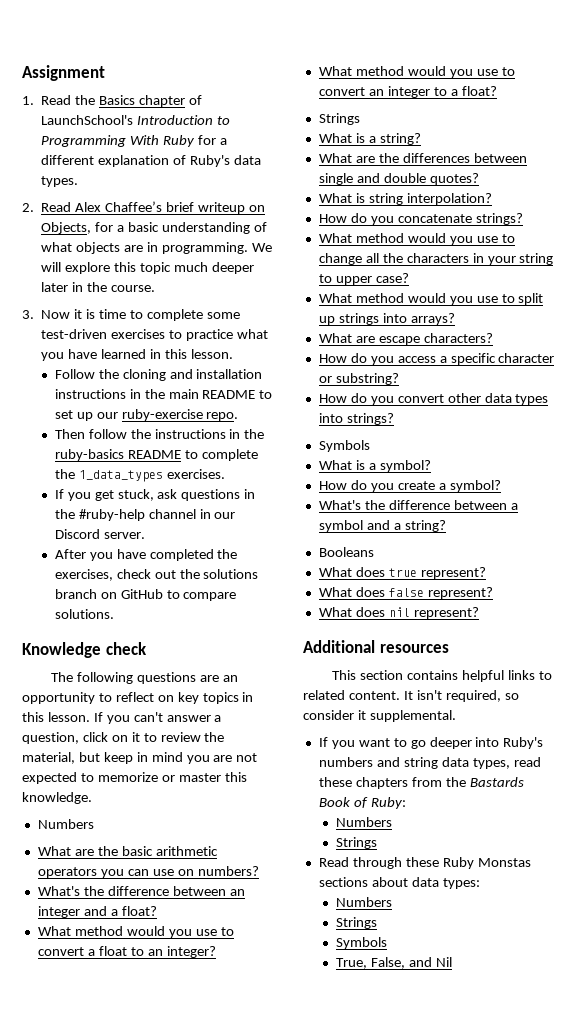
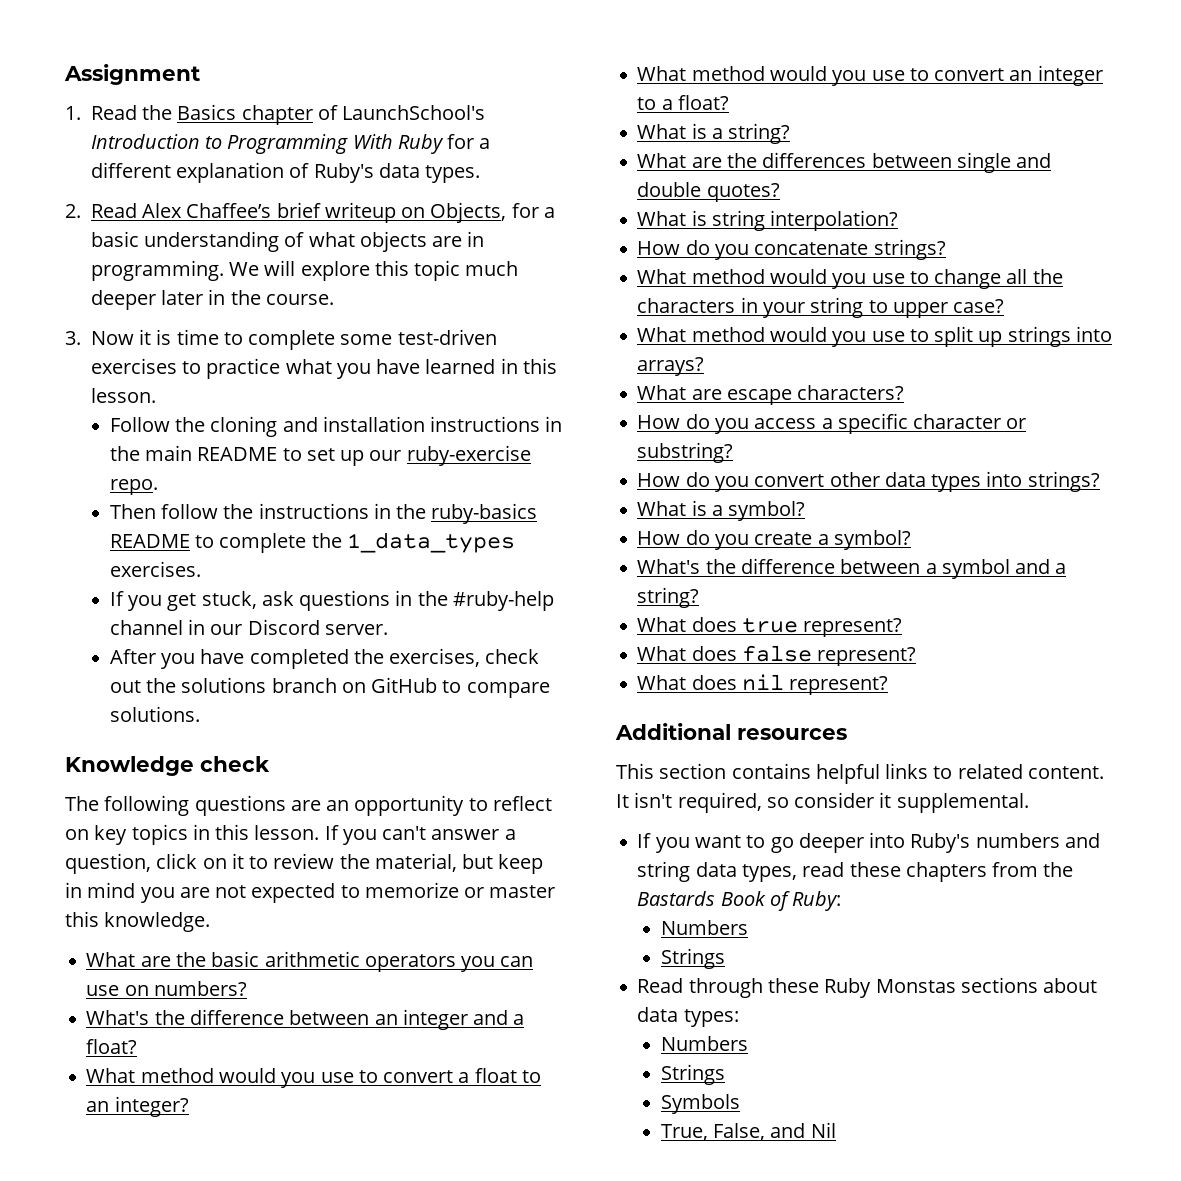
[37,819,94,829] // Numbers -> (211, 922) none
[318,113,360,125] // Strings -> (729, 102) none
[318,440,370,452] // Symbols -> (1100, 481) none
[318,547,374,557] // Booleans -> (700, 597) none

